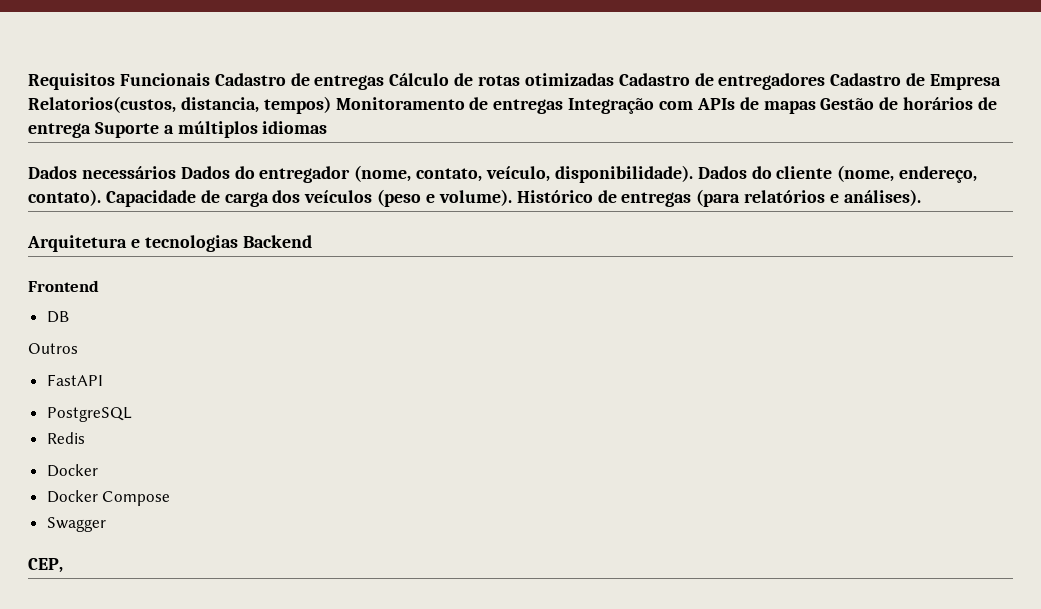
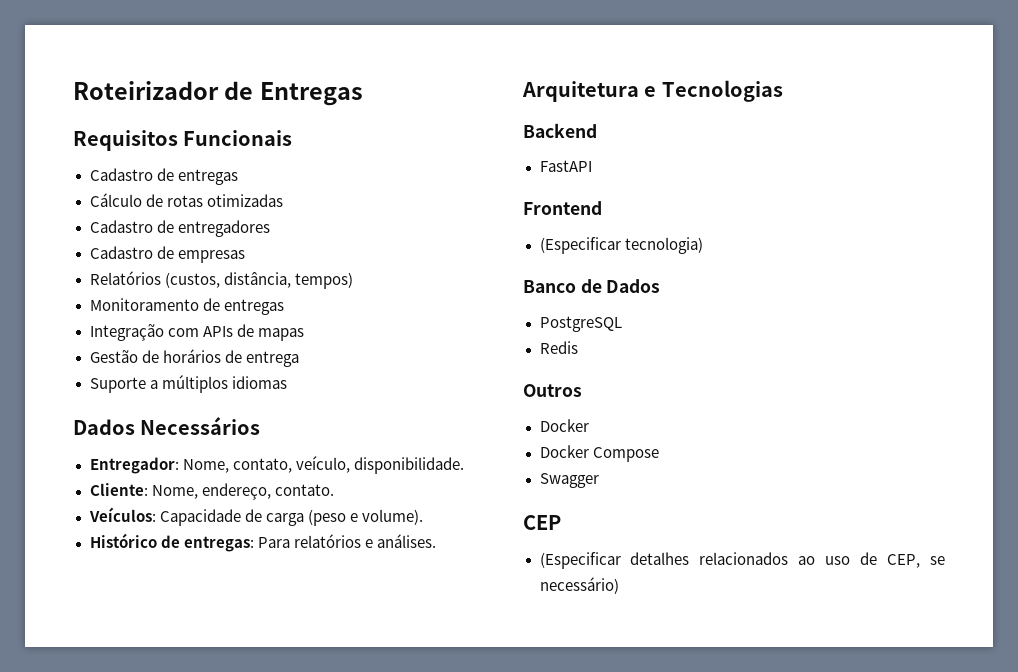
(28, 81) none -> [73,81,363,106] Roteirizador de Entregas //
(210, 79) none -> (293, 138) //
(385, 82) none -> (238, 177) //
(614, 79) none -> (283, 200) //
[830,73,1002,90] [28,96,259,113] Cadastro de Empresa Relatorios(custos, distancia, -> [89,246,245,263] [89,271,291,288] // Cadastro de empresas // Relatórios (custos, distância,
(331, 105) none -> (353, 280) //
(564, 106) none -> (284, 307) //
(816, 107) none -> (304, 334) //
(91, 130) none -> (299, 359) //
[81,165,978,183] [28,189,101,206] necessários Dados do entregador (nome, contato, veículo, disponibilidade). Dados do cliente (nome, endereço, contato). -> [140,417,261,435] [89,456,464,474] [89,483,334,500] [88,507,156,522] Necessários // Entregador: Nome, contato, veículo, disponibilidade. // Cliente: Nome, endereço, contato. // Veículos:
[272,190,373,203] dos veículos -> (304, 519) none
(512, 197) none -> (423, 517) //
[621,189,741,207] entregas (para -> [183,536,290,552] entregas: Para
[843,189,921,206] análises). -> [376,534,436,548] análises.
[144,235,238,252] tecnologias -> [661,80,783,102] Tecnologias //
(312, 241) none -> [539,160,592,172] // FastAPI
[46,311,69,323] [28,343,78,354] [46,374,103,386] DB // Outros // FastAPI -> [539,237,703,254] [523,279,661,293] (Especificar tecnologia) // Banco de Dados
(85, 438) none -> [523,384,582,397] // Outros
[28,558,63,573] CEP, -> [523,515,561,530] [539,552,946,569] [539,577,619,594] CEP // (Especificar detalhes relacionados ao uso de CEP, se necessário)

